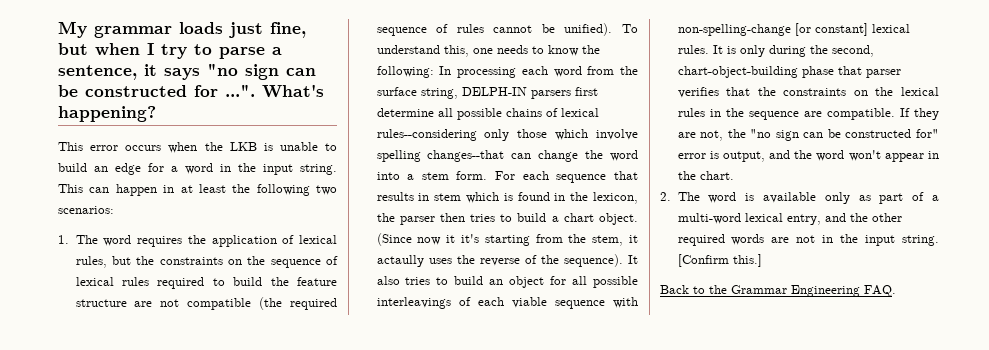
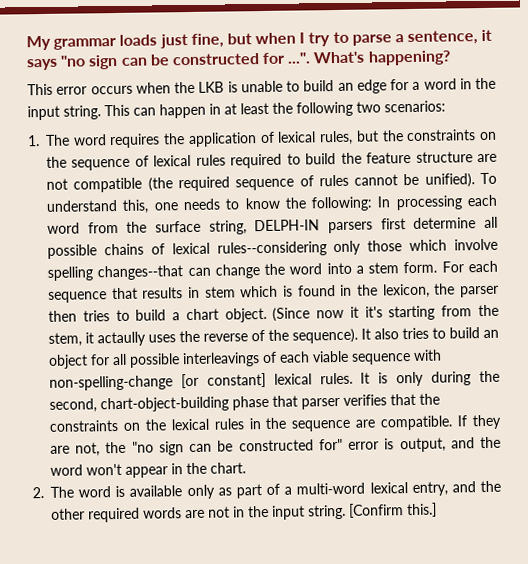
[660,285,896,297] // Back to the Grammar Engineering FAQ. -> (437, 510) none

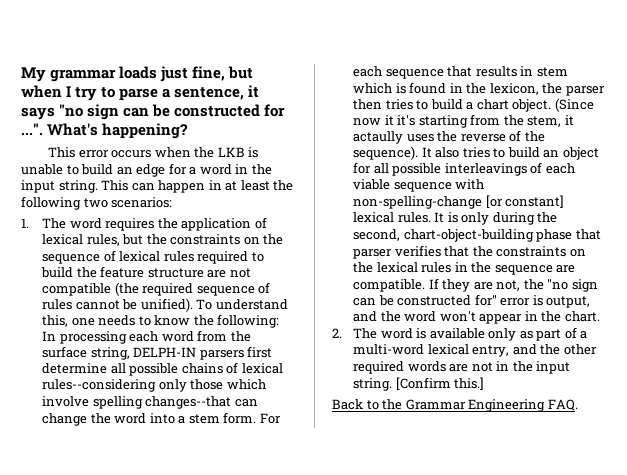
(437, 510) none -> [332,399,578,412] // Back to the Grammar Engineering FAQ.

